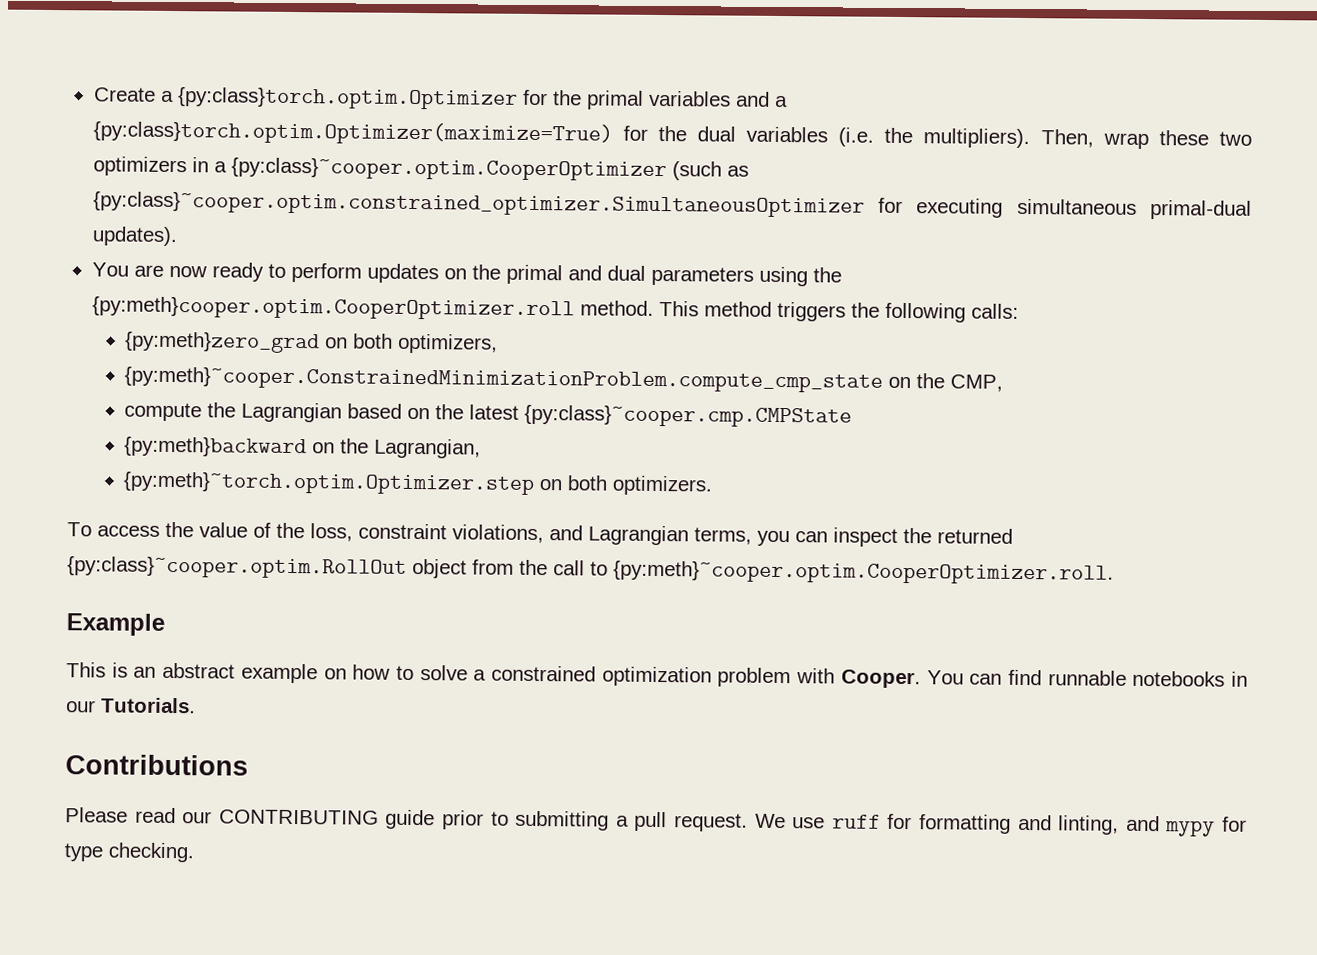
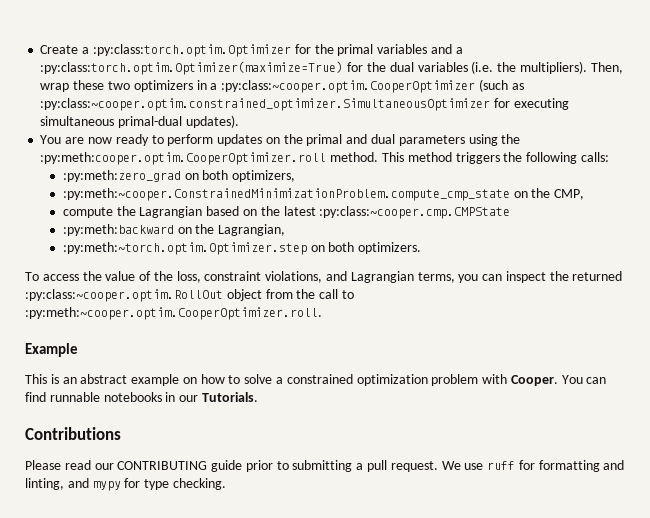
[177,87,518,110] {py:class}torch.optim.Optimizer -> [92,44,291,57] :py:class:torch.optim.Optimizer
[92,120,613,146] {py:class}torch.optim.Optimizer(maximize=True) -> [40,61,344,75] :py:class:torch.optim.Optimizer(maximize=True)
[230,157,667,182] {py:class}~cooper.optim.CooperOptimizer -> [221,80,476,93] :py:class:~cooper.optim.CooperOptimizer
[92,191,865,218] {py:class}~cooper.optim.constrained_optimizer.SimultaneousOptimizer -> [40,98,491,111] :py:class:~cooper.optim.constrained_optimizer.SimultaneousOptimizer
[91,296,575,321] {py:meth}cooper.optim.CooperOptimizer.roll -> [40,152,327,165] :py:meth:cooper.optim.CooperOptimizer.roll
[125,331,321,354] {py:meth}zero_grad -> [62,170,181,182] :py:meth:zero_grad
[124,366,884,393] {py:meth}~cooper.ConstrainedMinimizationProblem.compute_cmp_state -> [62,188,510,201] :py:meth:~cooper.ConstrainedMinimizationProblem.compute_cmp_state
[524,404,853,428] [124,436,308,458] {py:class}~cooper.cmp.CMPState // {py:meth}backward -> [319,206,511,219] [62,224,174,236] :py:class:~cooper.cmp.CMPState // :py:meth:backward
[123,471,536,495] {py:meth}~torch.optim.Optimizer.step -> [62,242,307,255] :py:meth:~torch.optim.Optimizer.step
[67,556,407,579] {py:class}~cooper.optim.RollOut -> [25,289,223,302] :py:class:~cooper.optim.RollOut
[613,560,1114,585] {py:meth}~cooper.optim.CooperOptimizer.roll. -> [25,307,322,320] :py:meth:~cooper.optim.CooperOptimizer.roll.

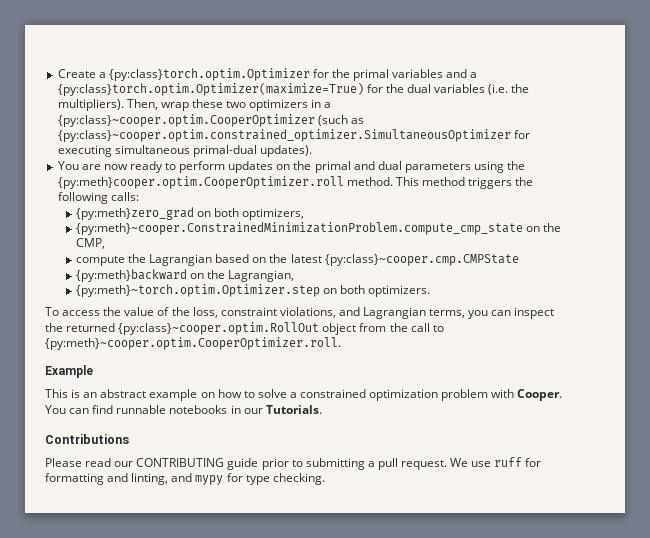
[92,44,291,57] :py:class:torch.optim.Optimizer -> [108,68,310,81] {py:class}torch.optim.Optimizer
[40,61,344,75] :py:class:torch.optim.Optimizer(maximize=True) -> [57,83,364,96] {py:class}torch.optim.Optimizer(maximize=True)
[221,80,476,93] :py:class:~cooper.optim.CooperOptimizer -> [57,114,315,127] {py:class}~cooper.optim.CooperOptimizer
[40,98,491,111] :py:class:~cooper.optim.constrained_optimizer.SimultaneousOptimizer -> [57,129,511,142] {py:class}~cooper.optim.constrained_optimizer.SimultaneousOptimizer
[40,152,327,165] :py:meth:cooper.optim.CooperOptimizer.roll -> [57,176,344,189] {py:meth}cooper.optim.CooperOptimizer.roll
[62,170,181,182] :py:meth:zero_grad -> [75,207,194,220] {py:meth}zero_grad
[62,188,510,201] :py:meth:~cooper.ConstrainedMinimizationProblem.compute_cmp_state -> [75,222,523,235] {py:meth}~cooper.ConstrainedMinimizationProblem.compute_cmp_state
[319,206,511,219] [62,224,174,236] :py:class:~cooper.cmp.CMPState // :py:meth:backward -> [324,254,519,266] [75,269,187,282] {py:class}~cooper.cmp.CMPState // {py:meth}backward
[62,242,307,255] :py:meth:~torch.optim.Optimizer.step -> [75,284,320,297] {py:meth}~torch.optim.Optimizer.step
[25,289,223,302] :py:class:~cooper.optim.RollOut -> [118,322,320,335] {py:class}~cooper.optim.RollOut
[25,307,322,320] :py:meth:~cooper.optim.CooperOptimizer.roll. -> [45,337,341,350] {py:meth}~cooper.optim.CooperOptimizer.roll.

